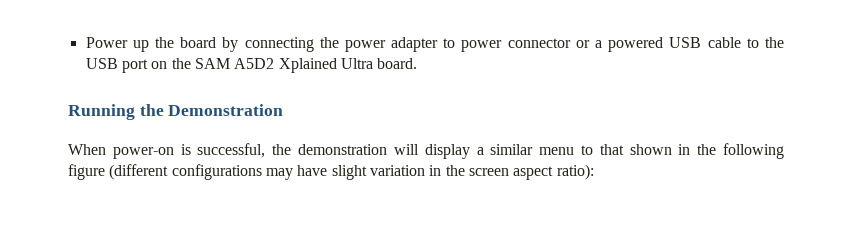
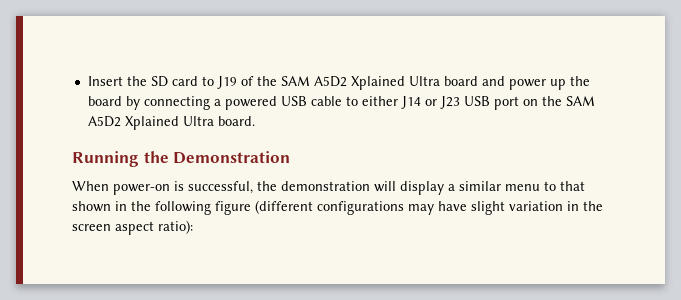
[85,37,128,48] Power -> [87,76,546,90] Insert the SD card to J19 of the SAM A5D2 Xplained Ultra board and power
[319,37,590,52] the power adapter to power connector or -> (210, 103) none
[764,37,784,48] the -> [361,96,460,109] either J14 or J23

